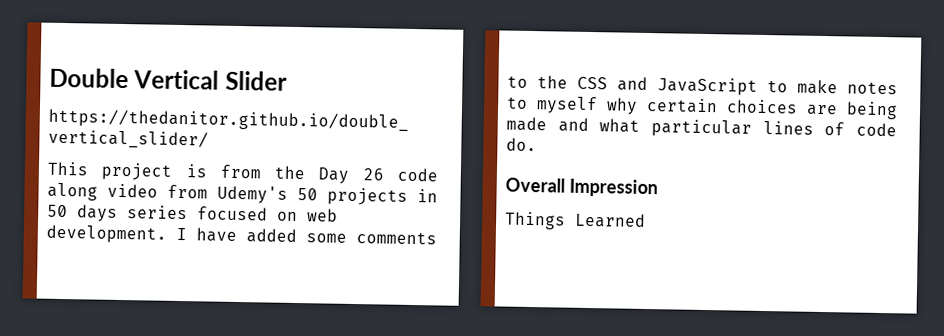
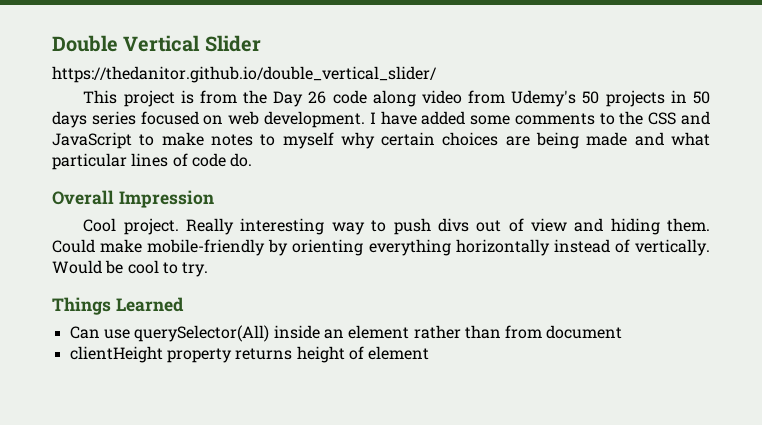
[504,211,646,230] Things Learned -> [83,218,710,235] [52,239,710,256] [52,260,209,277] [52,297,184,315] [69,325,623,342] [69,346,430,363] Cool project. Really interesting way to push divs out of view and hiding them. Could make mobile-friendly by orienting everything horizontally instead of vertically. Would be cool to try. // Things Learned // Can use querySelector(All) inside an element rather than from document // clientHeight property returns height of element

